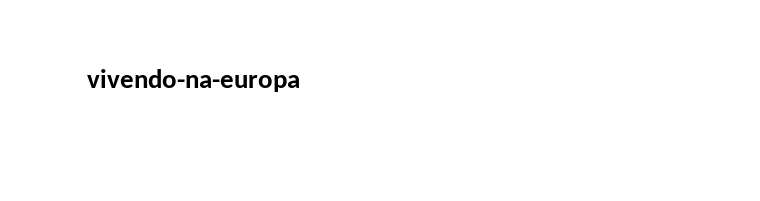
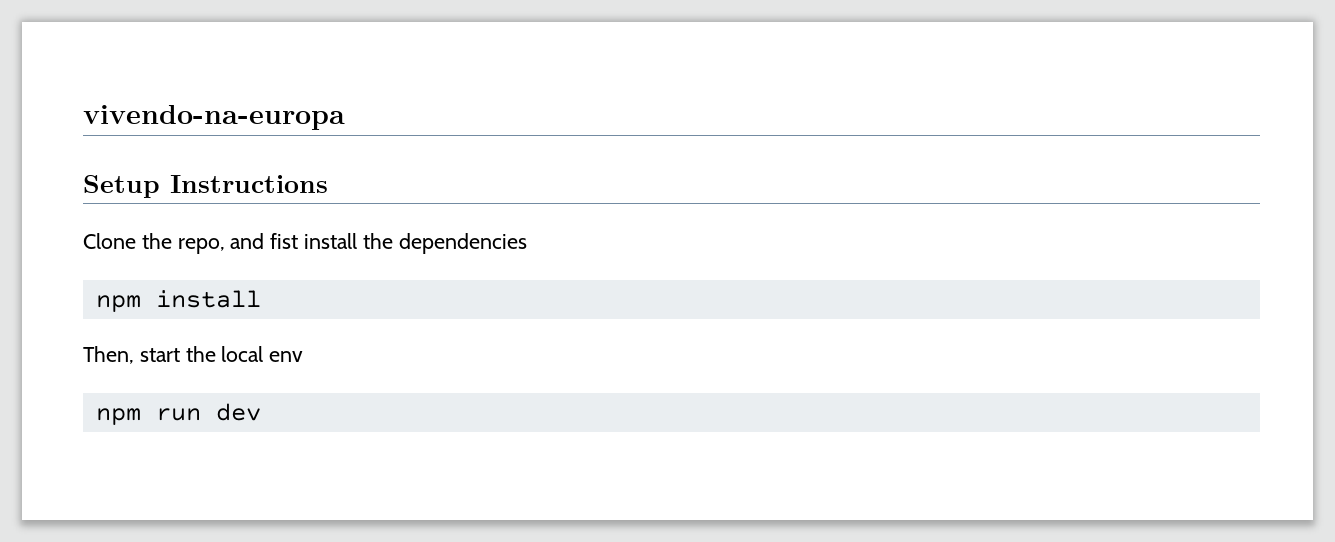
(300, 80) none -> [83,175,328,198] [83,233,527,254] [95,290,261,312] [83,346,304,364] [95,403,261,425] // Setup Instructions // Clone the repo, and fist install the dependencies // npm install // Then, start the local env // npm run dev

